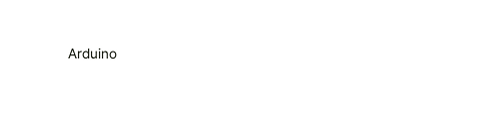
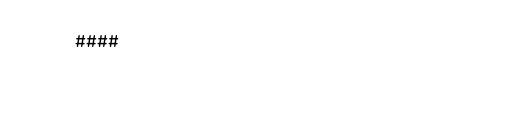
[68,47,118,60] Arduino -> [75,35,119,47] ####

